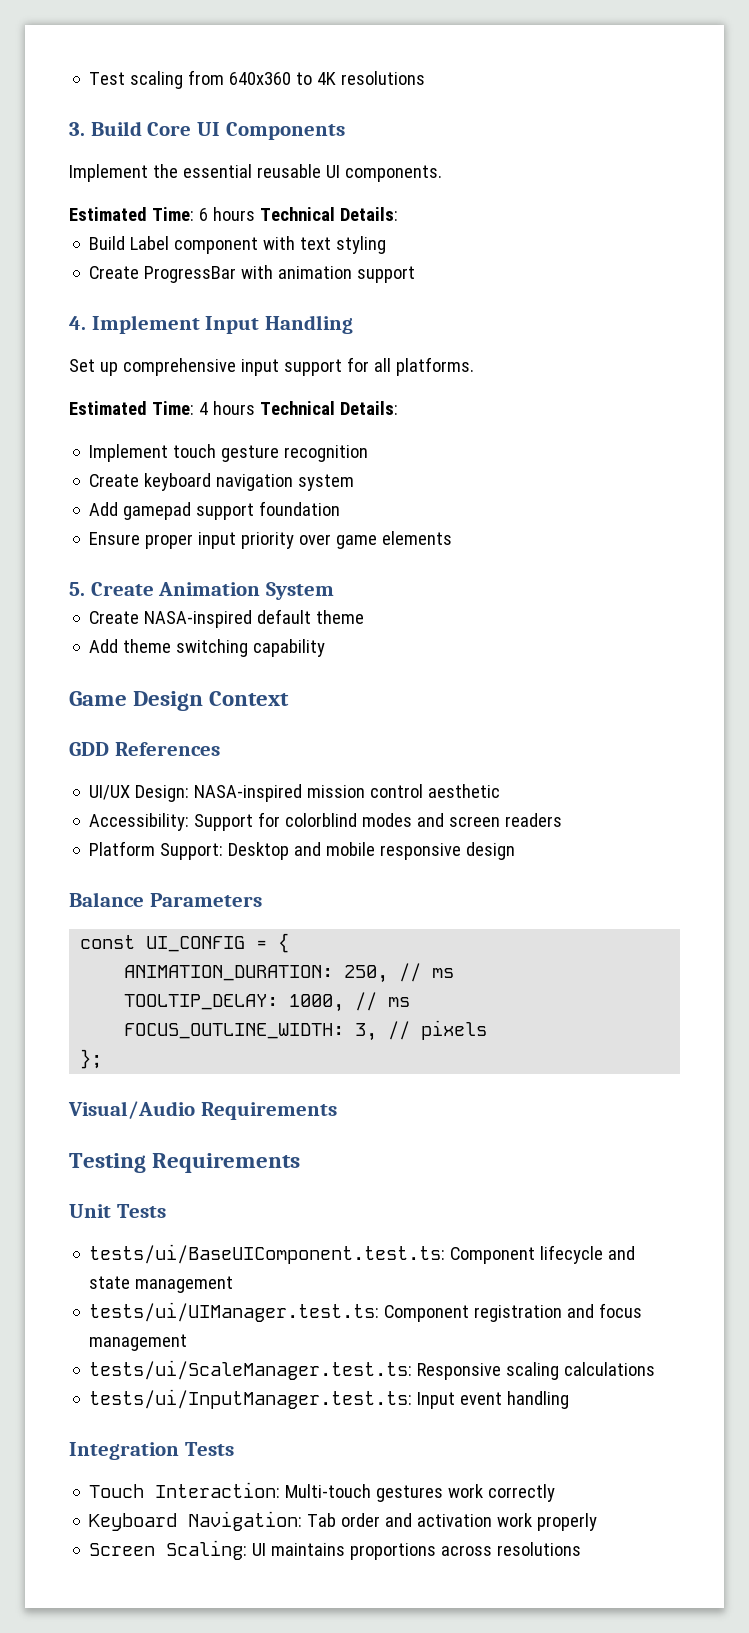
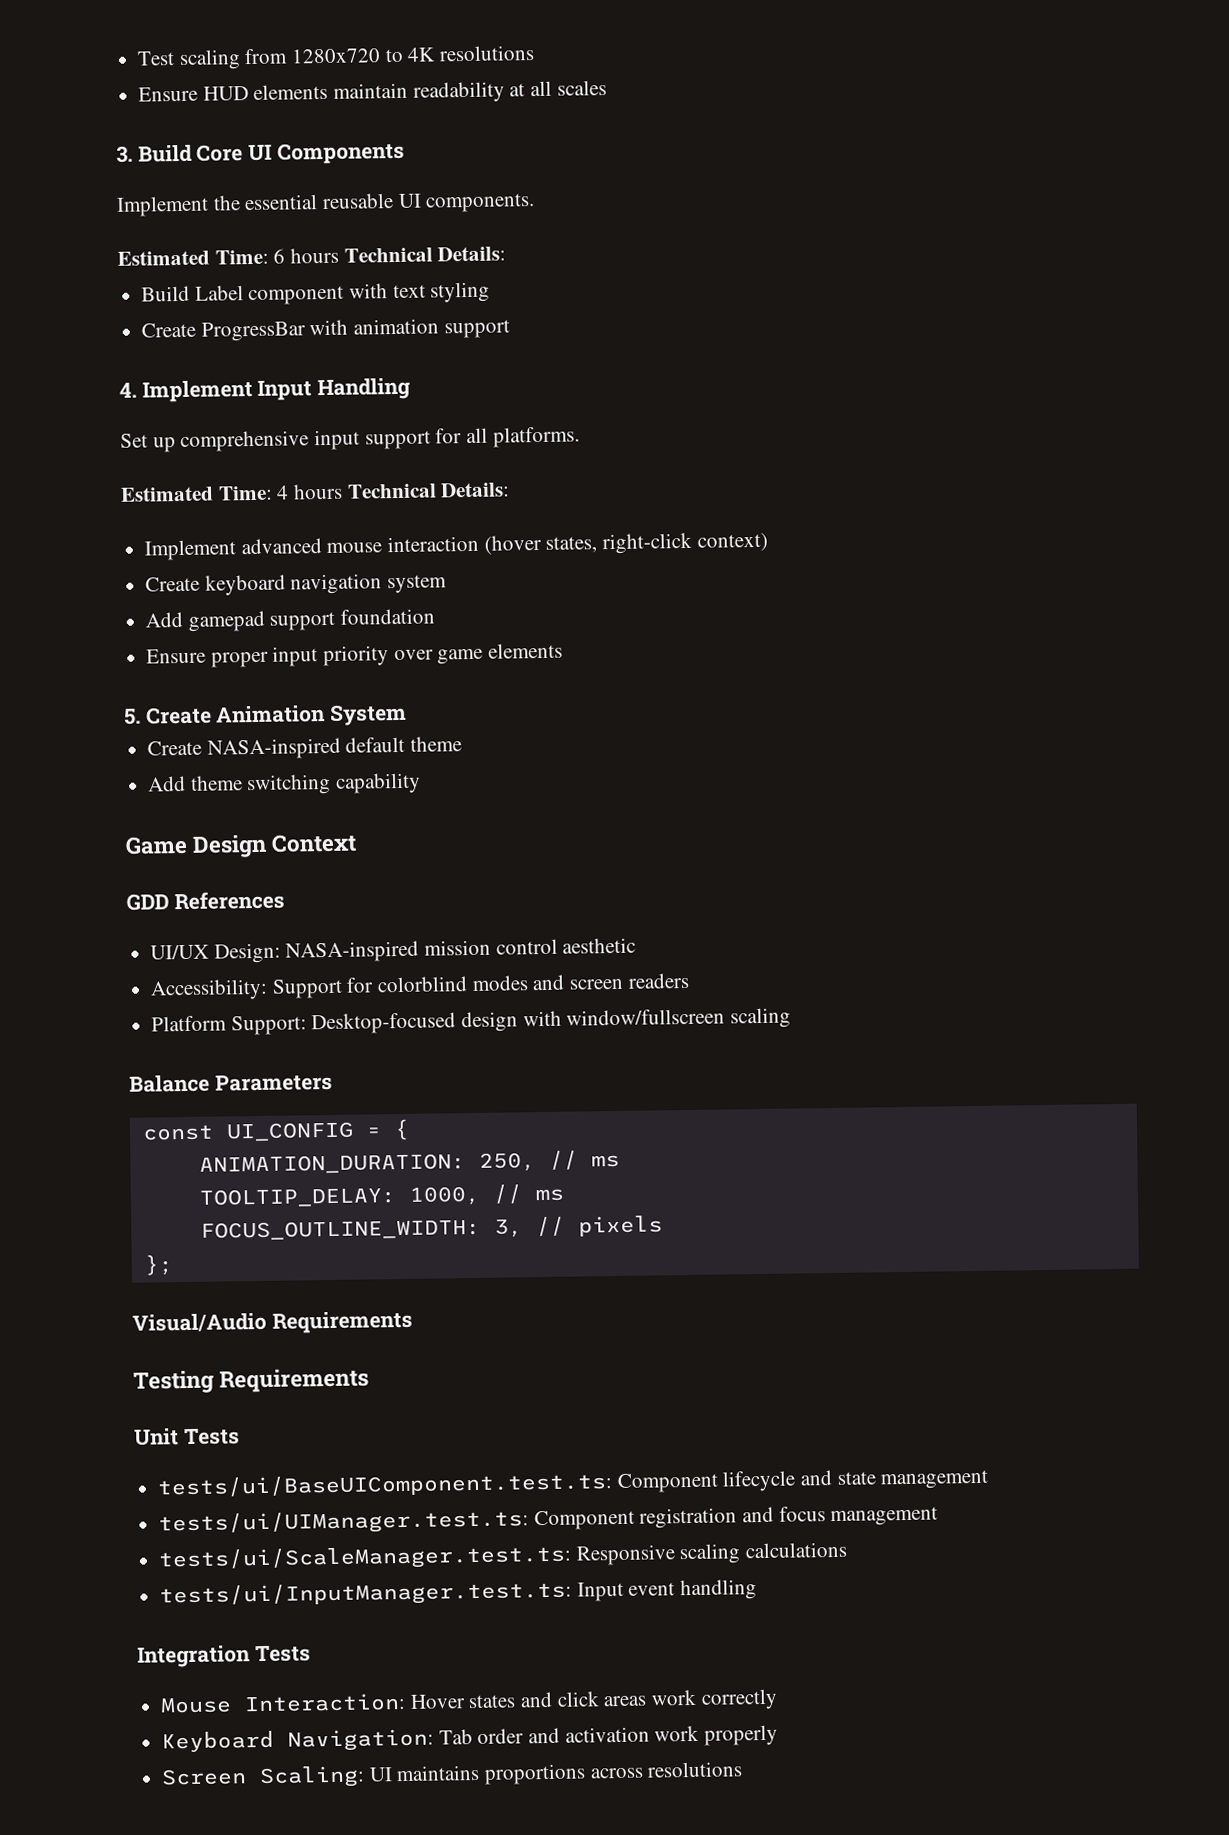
[229,72,292,85] 640x360 -> [291,48,382,64] 1280x720
(426, 78) none -> [138,80,607,103] // Ensure HUD elements maintain readability at all scales
[173,444,369,462] touch gesture recognition -> [240,532,768,555] advanced mouse interaction (hover states, right-click context)
[228,842,516,860] Desktop and mobile responsive design -> [311,1007,792,1035] Desktop-focused design with window/fullscreen scaling
[89,1482,444,1502] Touch Interaction: Multi-touch gestures -> [160,1691,648,1714] Mouse Interaction: Hover states and click areas

